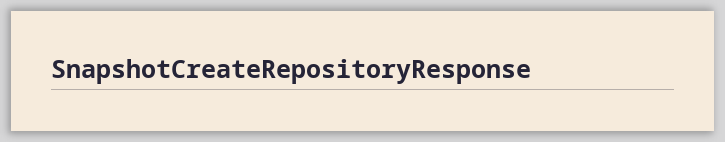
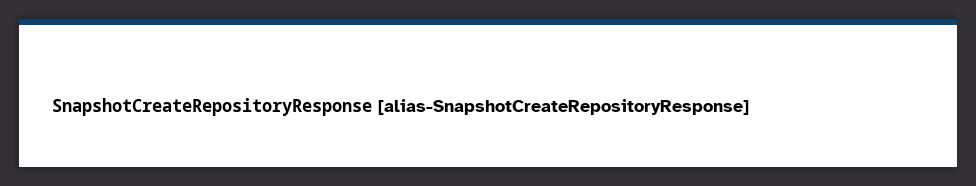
(531, 71) none -> [378,99,749,115] [alias-SnapshotCreateRepositoryResponse]

